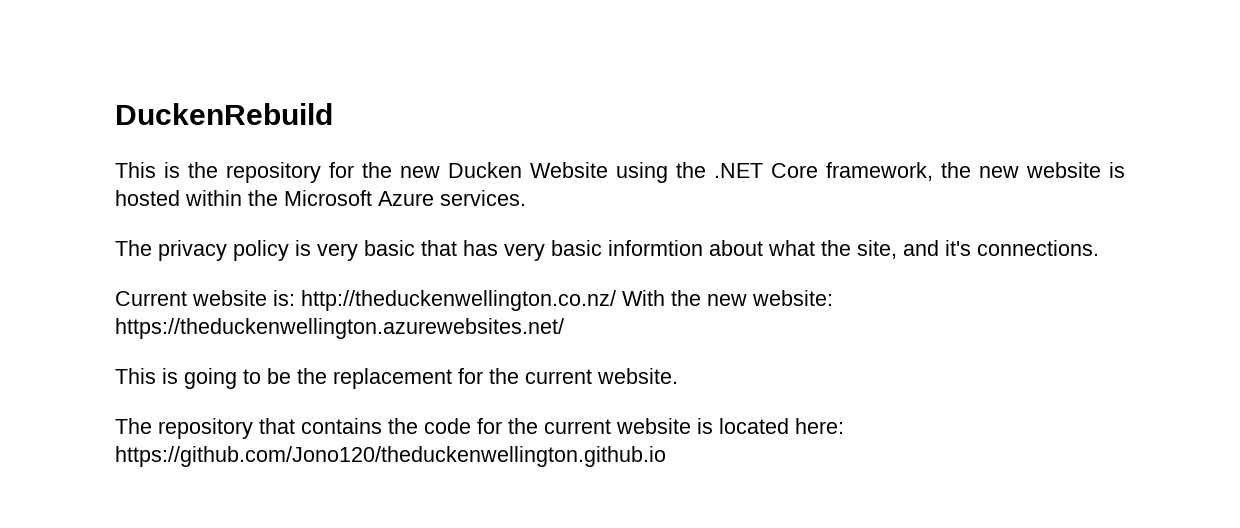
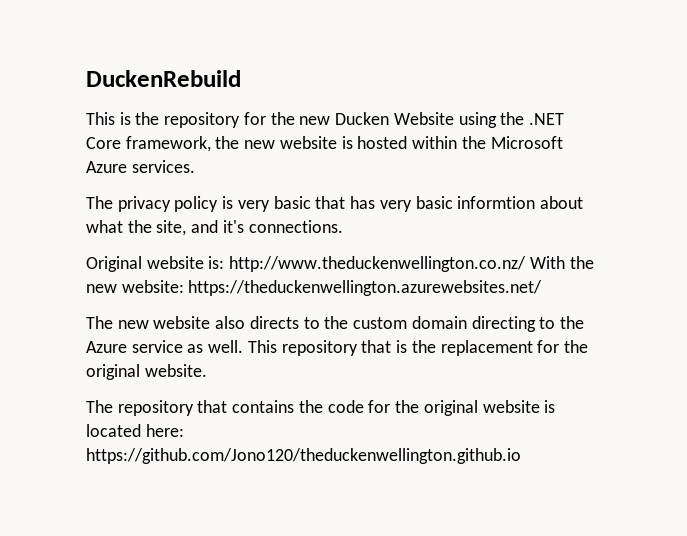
[115,291,187,306] Current -> [86,256,142,272] Original
[301,290,616,311] http://theduckenwellington.co.nz/ -> [229,256,527,272] http://www.theduckenwellington.co.nz/
[115,368,291,389] This is going to be -> [86,316,584,332] [86,340,408,356] The new website also directs to the custom domain directing to the Azure service as well. This repository that is
[525,369,592,384] current -> [86,364,140,380] original
[544,419,611,434] current -> [423,400,478,416] original

